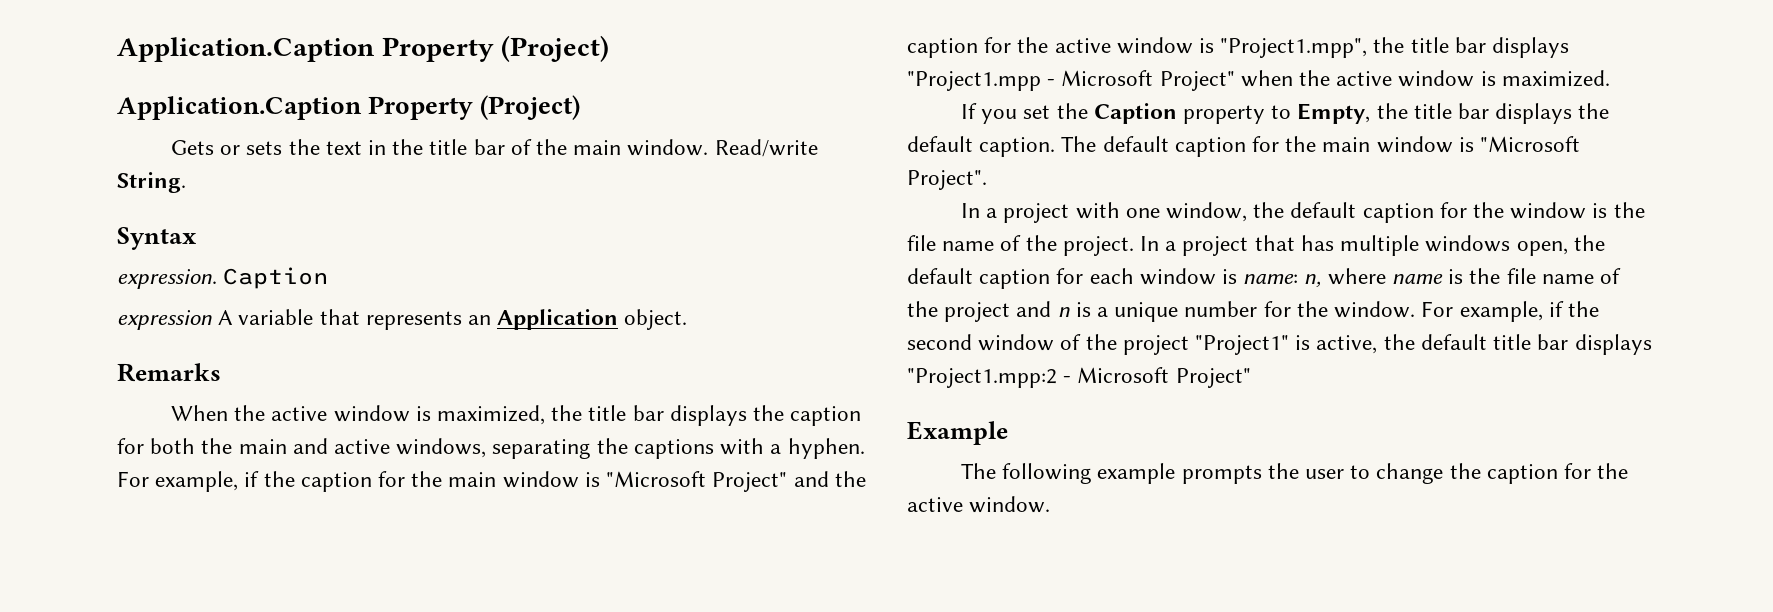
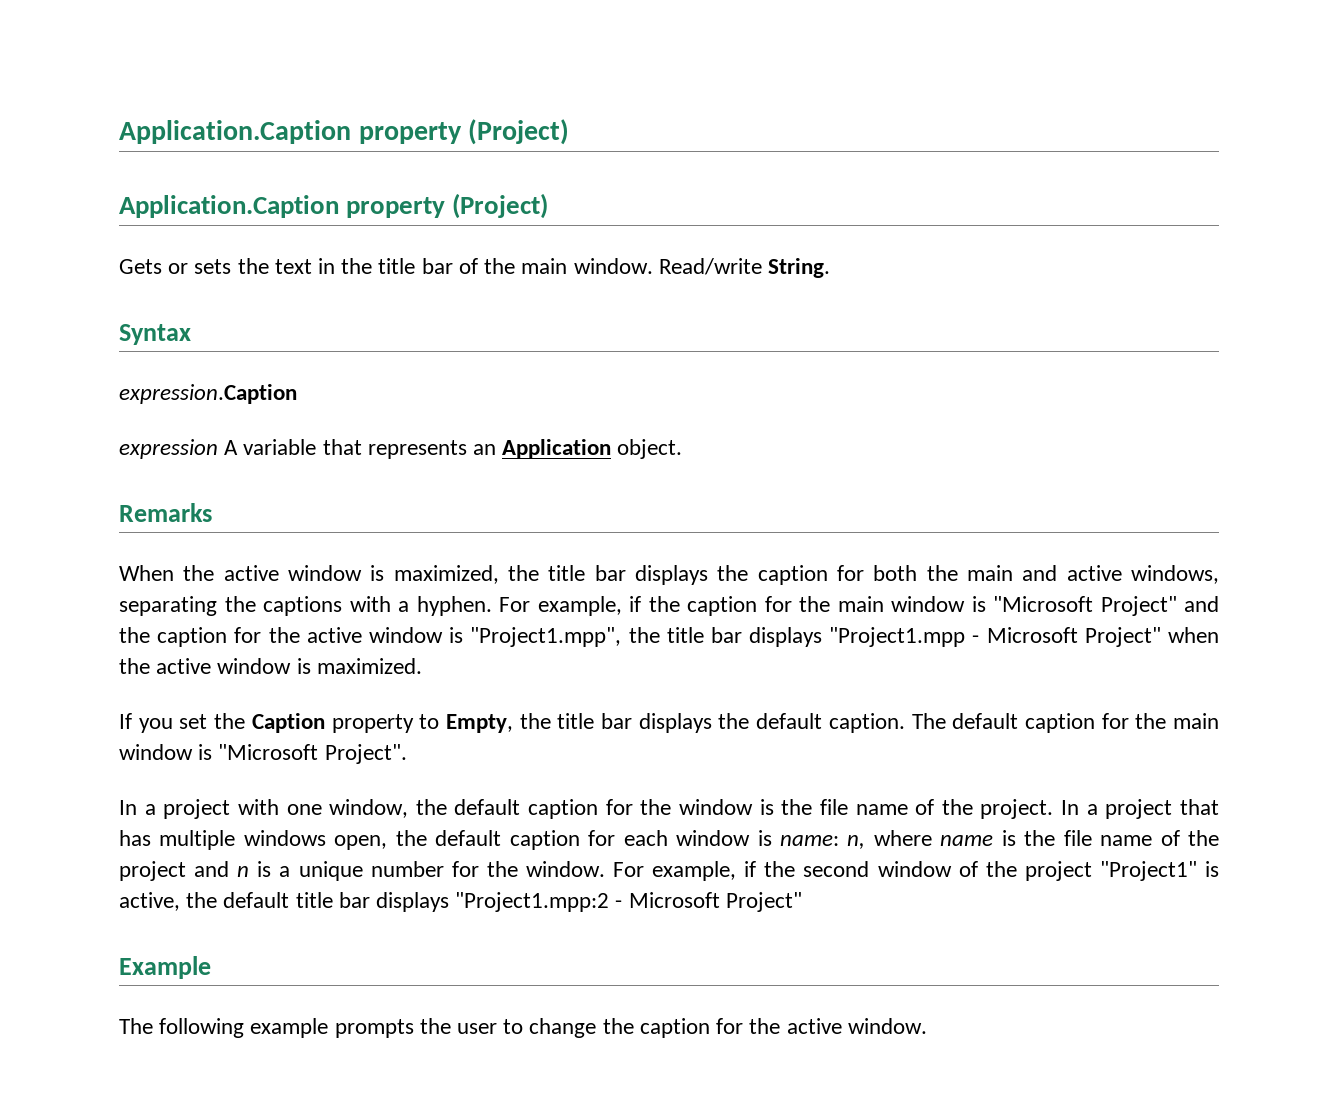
[117,37,494,62] Application.Caption Property -> [119,120,462,144] Application.Caption property
[368,96,474,120] Property -> [346,197,446,218] property
[117,267,329,289] expression. Caption -> [119,384,297,404] expression.Caption

